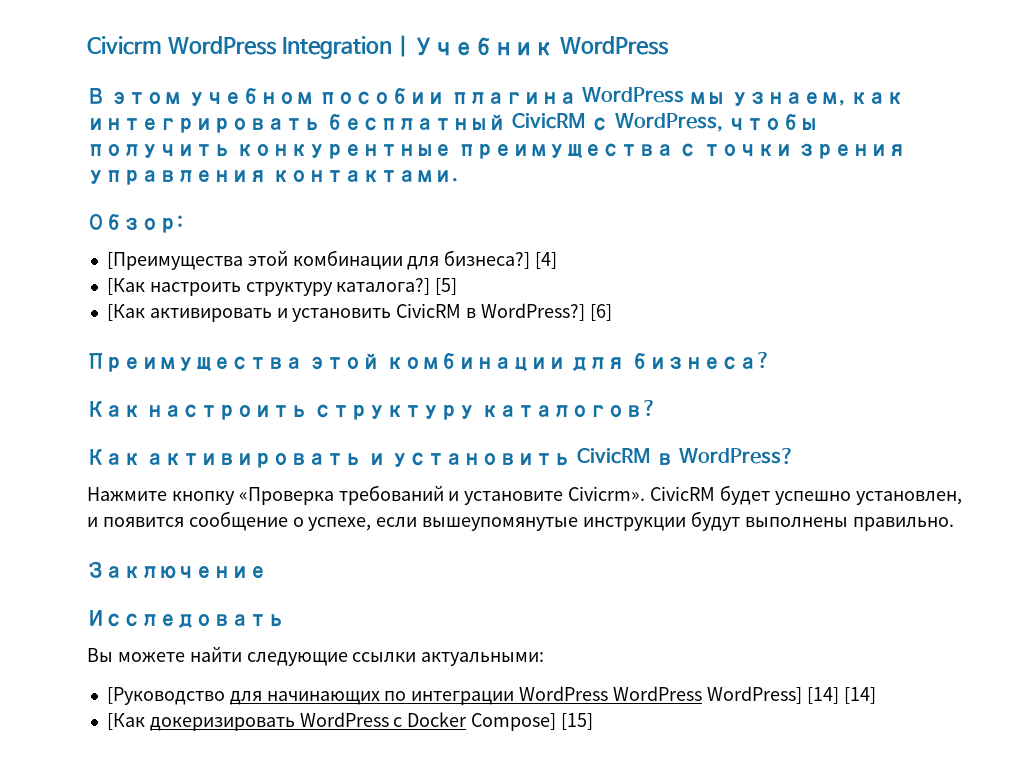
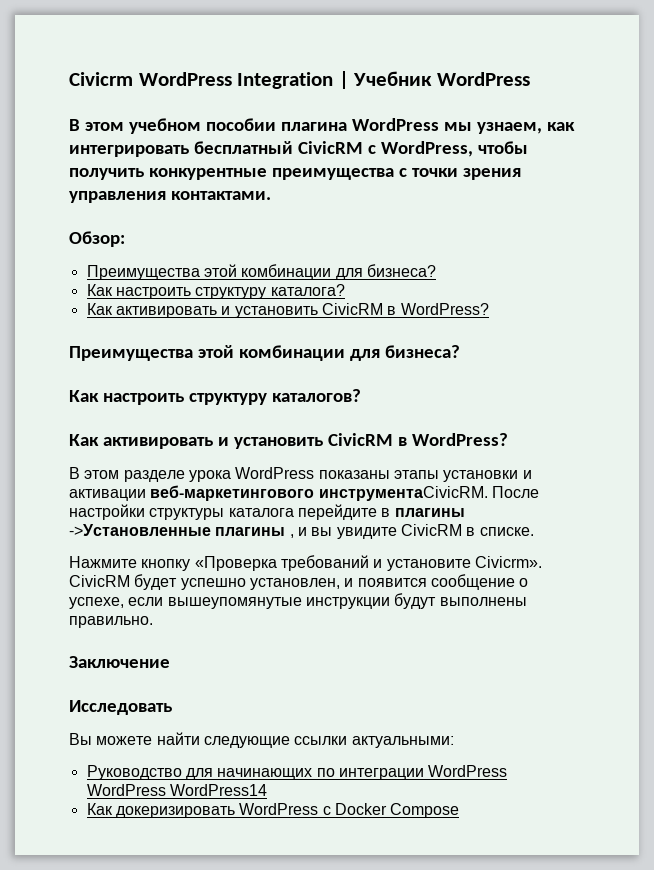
[106,250,558,270] [106,278,458,296] [106,303,612,322] [Преимущества этой комбинации для бизнеса?] [4] // [Как настроить структуру каталога?] [5] // [Как активировать и установить CivicRM в WordPress?] [6] -> [86,264,436,280] [86,284,345,299] [86,303,489,318] Преимущества этой комбинации для бизнеса? // Как настроить структуру каталога? // Как активировать и установить CivicRM в WordPress?
(795, 456) none -> [69,467,532,482] [69,485,539,501] [69,504,465,520] [69,524,534,539] // В этом разделе урока WordPress показаны этапы установки и активации веб-маркетингового инструментаCivicRM. После настройки структуры каталога перейдите в плагины ->Установленные плагины , и вы увидите CivicRM в списке.
[106,687,225,705] [Руководство -> [86,765,182,780] Руководство
[706,686,876,704] [106,713,145,730] WordPress] [14] [14] // [Как -> [169,784,267,796] [86,803,113,815] WordPress14 // Как
[471,713,593,731] Compose] [15] -> [390,803,460,818] Compose

